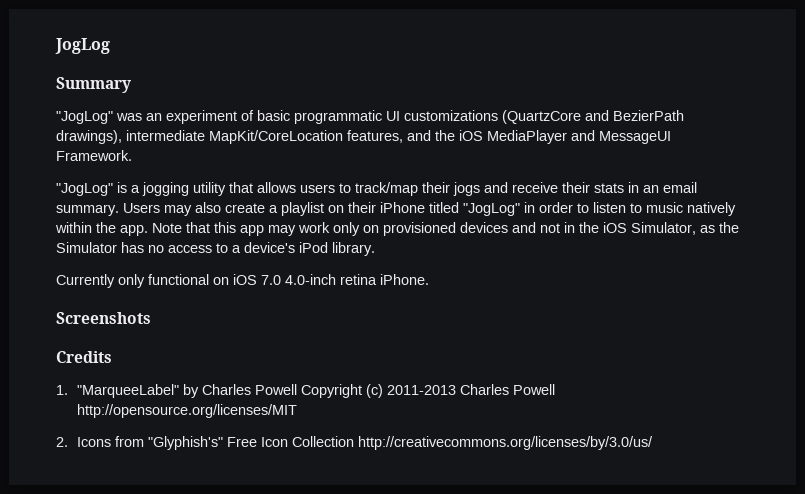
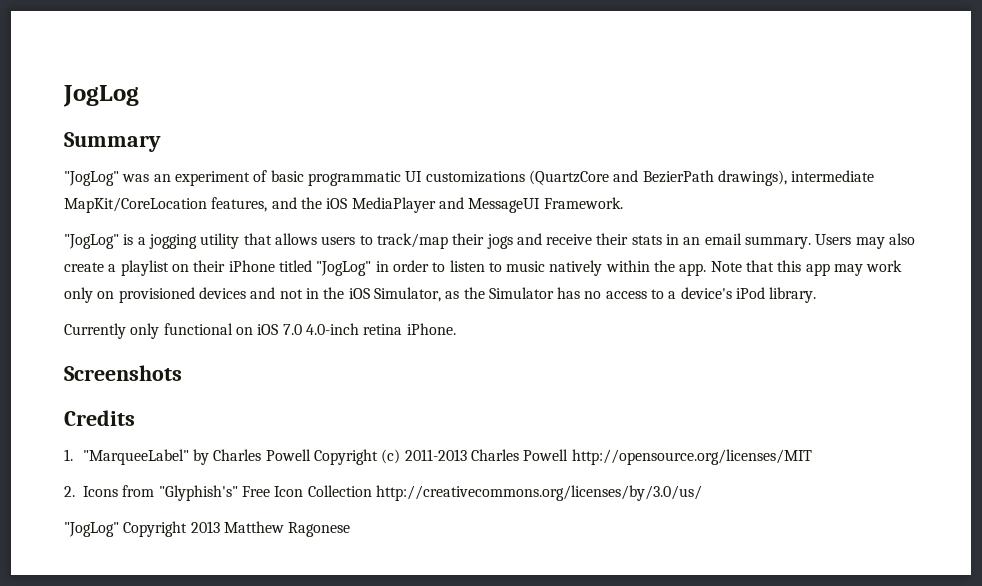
(654, 443) none -> [64,521,351,537] // "JogLog" Copyright 2013 Matthew Ragonese

